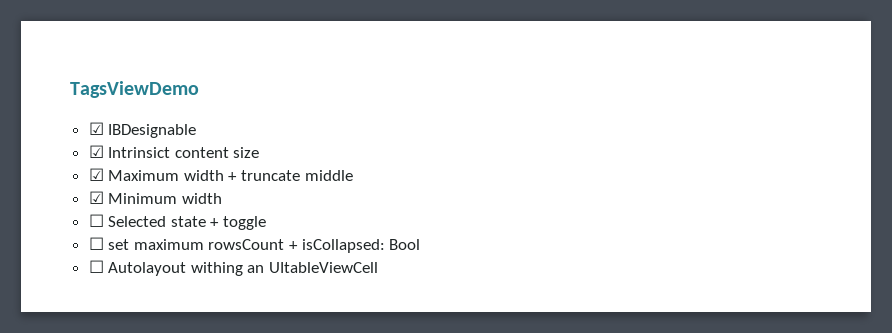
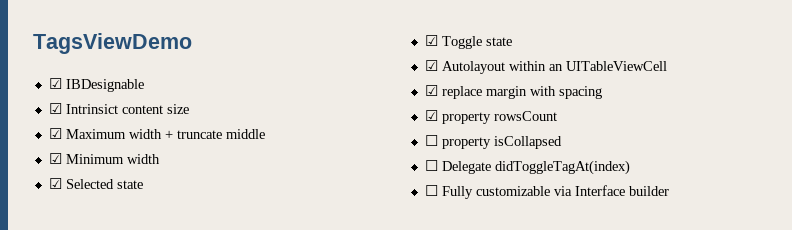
[88,214,104,227] ☐ -> [48,178,62,189] ☑
[210,216,267,230] [88,237,421,253] [88,260,379,276] + toggle // ☐ set maximum rowsCount + isCollapsed: Bool // ☐ Autolayout withing an UItableViewCell -> [424,35,512,49] [424,60,667,74] [424,85,602,99] [424,110,557,124] [424,135,562,149] [424,160,630,175] [424,185,669,199] // ☑ Toggle state // ☑ Autolayout within an UITableViewCell // ☑ replace margin with spacing // ☑ property rowsCount // ☐ property isCollapsed // ☐ Delegate didToggleTagAt(index) // ☐ Fully customizable via Interface builder

